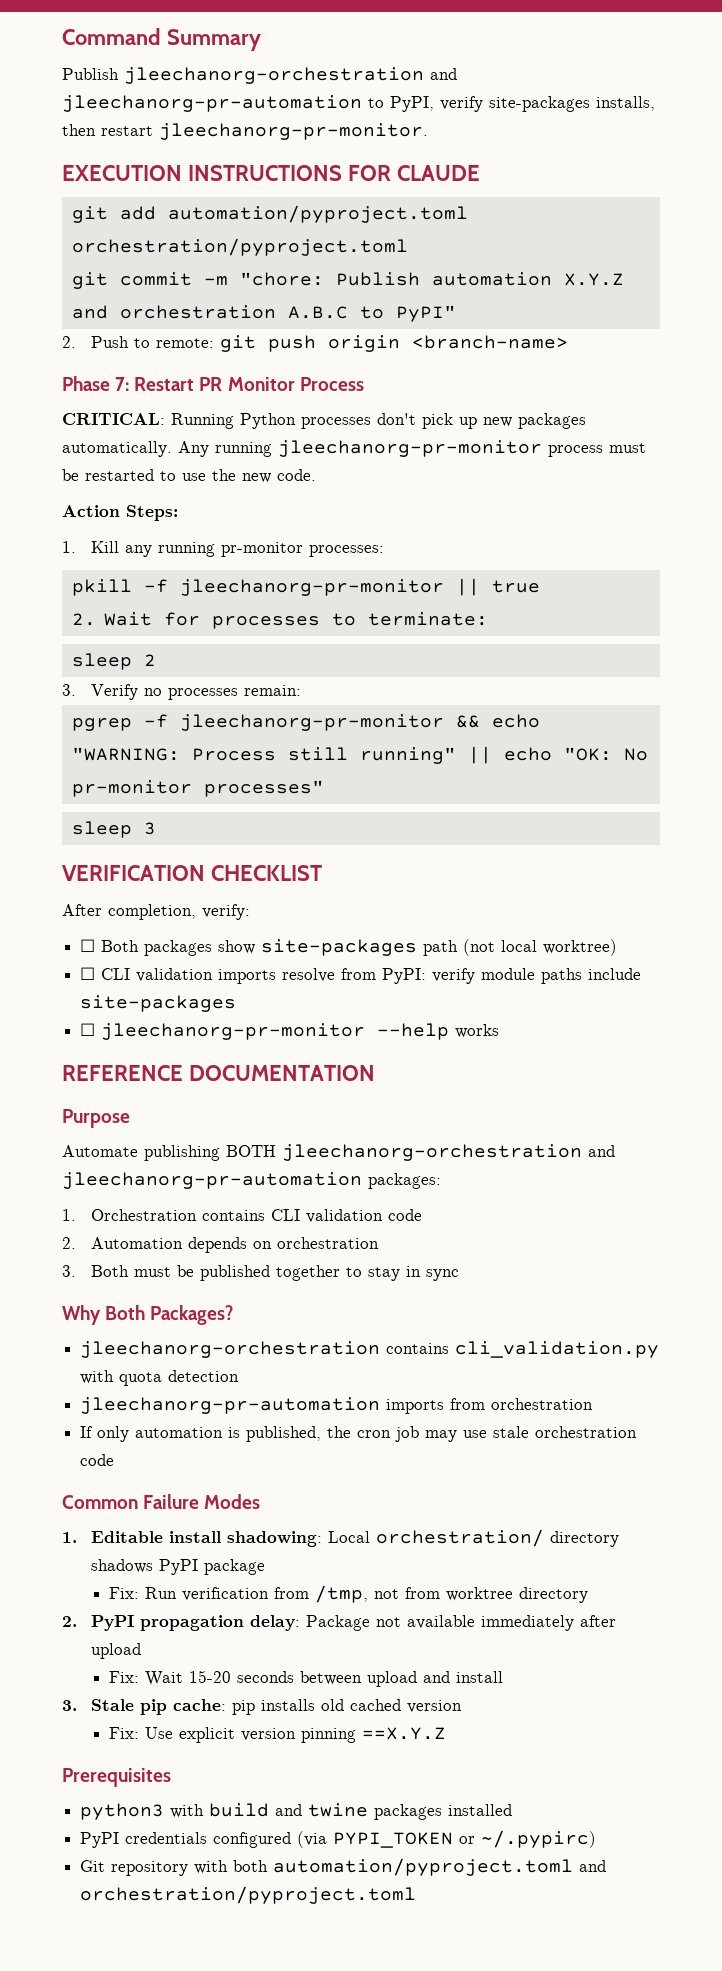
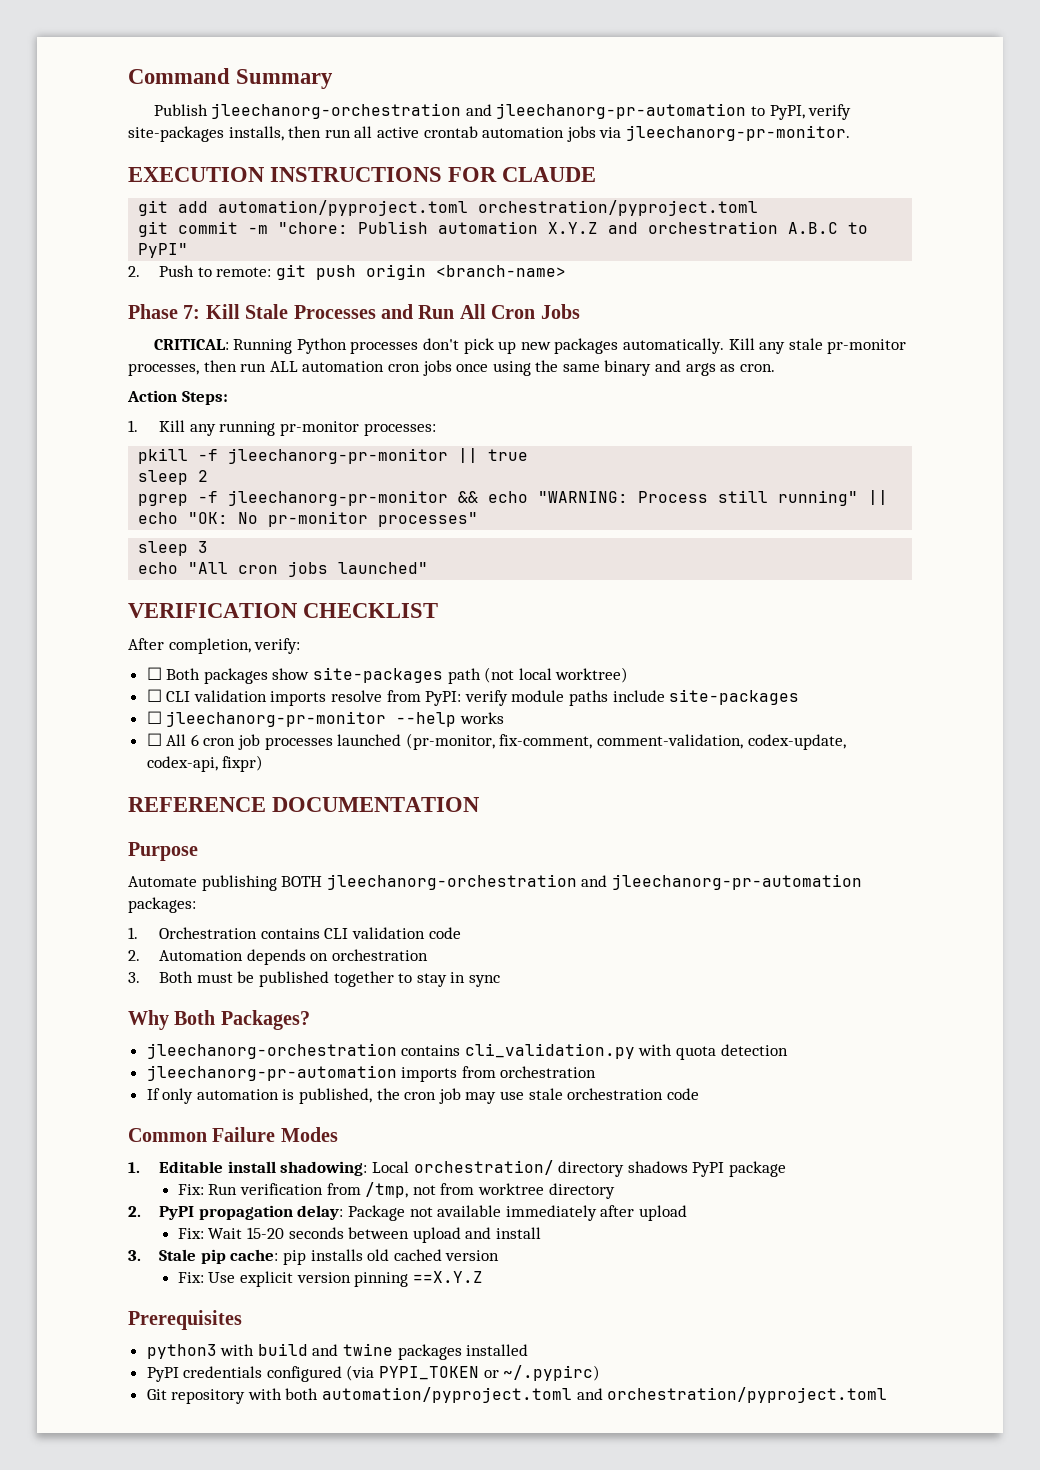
[101,126,153,136] restart -> [324,126,622,142] run all active crontab automation jobs via
[134,377,364,391] Restart PR Monitor Process -> [205,304,580,319] Kill Stale Processes and Run All Cron Jobs
[178,440,646,457] [62,469,316,483] Any running jleechanorg-pr-monitor process must be restarted to use the new code. -> [728,338,907,354] [128,360,775,376] Kill any stale pr-monitor processes, then run ALL automation cron jobs once using the same binary and args as cron.
[71,612,489,629] [71,653,156,670] [62,684,302,700] 2. Wait for processes to terminate: // sleep 2 // 3. Verify no processes remain: -> [138,470,209,485] sleep 2
(156, 828) none -> [138,561,429,577] // echo "All cron jobs launched"
(500, 1031) none -> [146,733,846,750] [146,755,264,772] // ☐ All 6 cron job processes launched (pr-monitor, fix-comment, comment-validation, codex-update, codex-api, fixpr)

